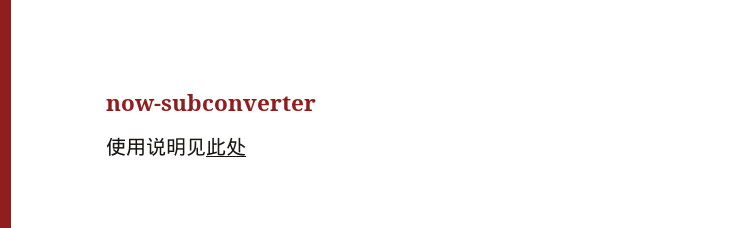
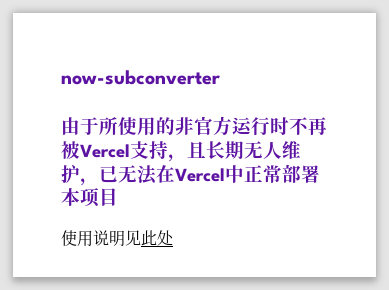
(316, 102) none -> [61,116,327,136] [61,140,301,162] [61,164,320,186] [61,188,118,207] // 由于所使用的非官方运行时不再被Vercel支持，且长期无人维护，已无法在Vercel中正常部署本项目

